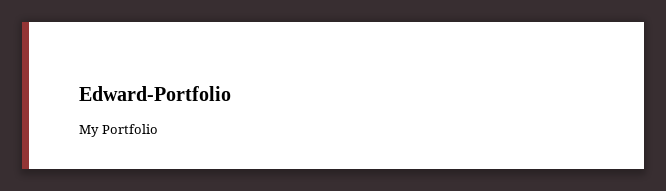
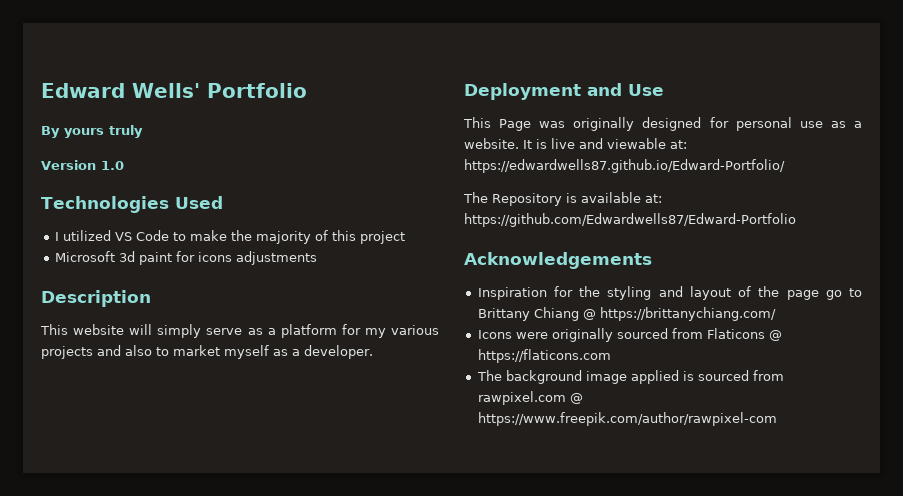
[79,86,231,101] [79,124,158,137] Edward-Portfolio // My Portfolio -> [41,83,307,98] [41,125,143,138] [41,160,124,170] [41,196,223,213] [54,230,405,244] [54,251,317,265] [41,290,151,307] [40,324,439,338] [41,345,373,359] [464,83,664,100] [463,117,862,131] [464,138,687,149] [464,159,785,173] [463,192,662,206] [464,213,796,227] [464,252,652,269] [477,286,863,300] [477,307,776,321] [477,328,782,342] [477,349,611,363] [476,370,784,384] [477,391,583,405] [477,412,777,426] Edward Wells' Portfolio // By yours truly // Version 1.0 // Technologies Used // I utilized VS Code to make the majority of this project // Microsoft 3d paint for icons adjustments // Description // This website will simply serve as a platform for my various projects and also to market myself as a developer. // Deployment and Use // This Page was originally designed for personal use as a website. It is live and viewable at: https://edwardwells87.github.io/Edward-Portfolio/ // The Repository is available at: https://github.com/Edwardwells87/Edward-Portfolio // Acknowledgements // Inspiration for the styling and layout of the page go to Brittany Chiang @ https://brittanychiang.com/ // Icons were originally sourced from Flaticons @ https://flaticons.com // The background image applied is sourced from rawpixel.com @ https://www.freepik.com/author/rawpixel-com

